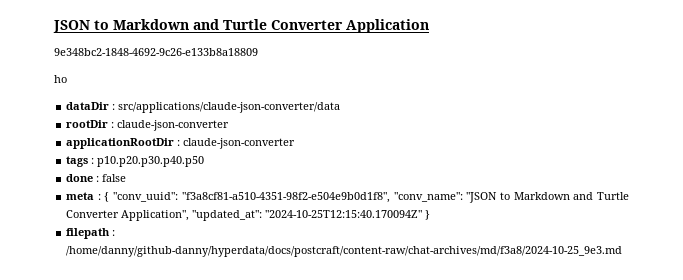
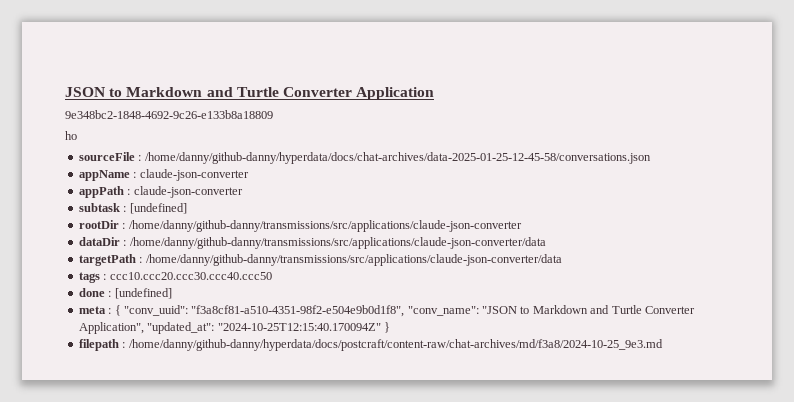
[66,102,341,113] [66,120,230,131] [66,138,296,149] dataDir : src/applications/claude-json-converter/data // rootDir : claude-json-converter // applicationRootDir : claude-json-converter -> [78,152,651,164] [78,169,249,181] [78,186,243,198] [78,203,187,214] [78,220,522,232] [78,237,546,249] [78,254,562,266] sourceFile : /home/danny/github-danny/hyperdata/docs/chat-archives/data-2025-01-25-12-45-58/conversations.json // appName : claude-json-converter // appPath : claude-json-converter // subtask : [undefined] // rootDir : /home/danny/github-danny/transmissions/src/applications/claude-json-converter // dataDir : /home/danny/github-danny/transmissions/src/applications/claude-json-converter/data // targetPath : /home/danny/github-danny/transmissions/src/applications/claude-json-converter/data
[97,156,205,167] p10.p20.p30.p40.p50 -> [109,272,272,280] ccc10.ccc20.ccc30.ccc40.ccc50
[102,174,127,182] false -> [114,288,172,299] [undefined]

